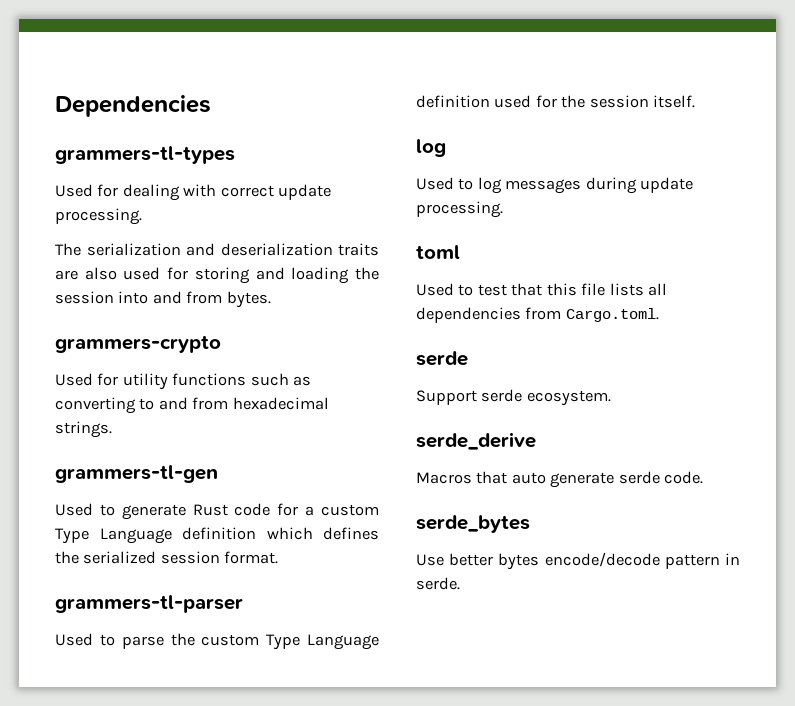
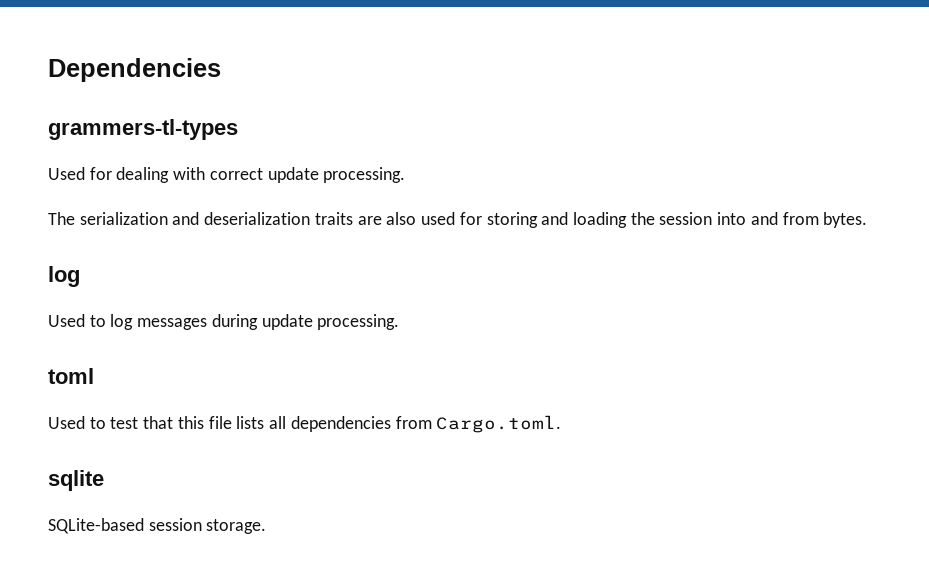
[55,335,221,353] [55,373,312,390] [55,397,329,414] [55,421,112,438] [55,465,218,483] [55,503,379,520] [55,527,379,544] [55,551,279,564] [55,595,243,613] [55,633,379,650] [416,95,696,108] // grammers-crypto // Used for utility functions such as converting to and from hexadecimal strings. // grammers-tl-gen // Used to generate Rust code for a custom Type Language definition which defines the serialized session format. // grammers-tl-parser // Used to parse the custom Type Language definition used for the session itself. -> (868, 220) none
[416,351,468,366] [416,389,611,406] [416,432,536,450] [416,471,704,488] [416,515,530,533] [416,552,740,570] [416,577,460,590] serde // Support serde ecosystem. // serde_derive // Macros that auto generate serde code. // serde_bytes // Use better bytes encode/decode pattern in serde. -> [48,470,104,491] [48,518,267,534] sqlite // SQLite-based session storage.

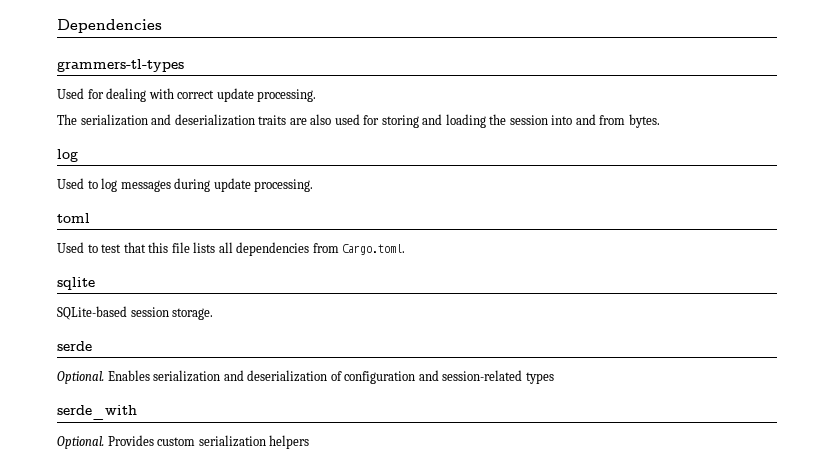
(267, 526) none -> [57,341,92,351] [57,370,554,384] [57,405,137,420] [57,435,310,449] // serde // Optional. Enables serialization and deserialization of configuration and session-related types // serde_with // Optional. Provides custom serialization helpers

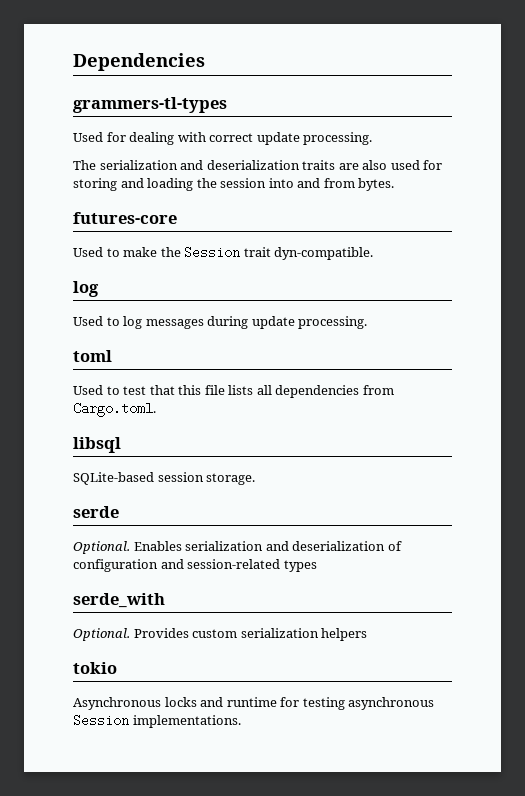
(660, 121) none -> [73,212,177,224] [73,246,374,260] // futures-core // Used to make the Session trait dyn-compatible.
[57,277,95,290] sqlite -> [73,437,121,453] libsql
(310, 442) none -> [73,662,117,674] [73,697,435,710] [73,714,241,728] // tokio // Asynchronous locks and runtime for testing asynchronous Session implementations.

